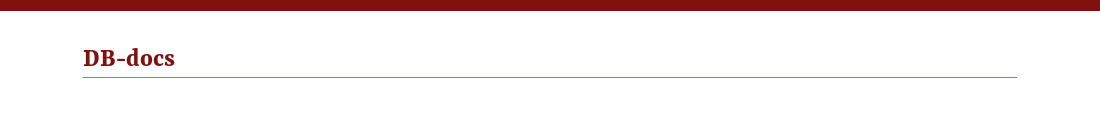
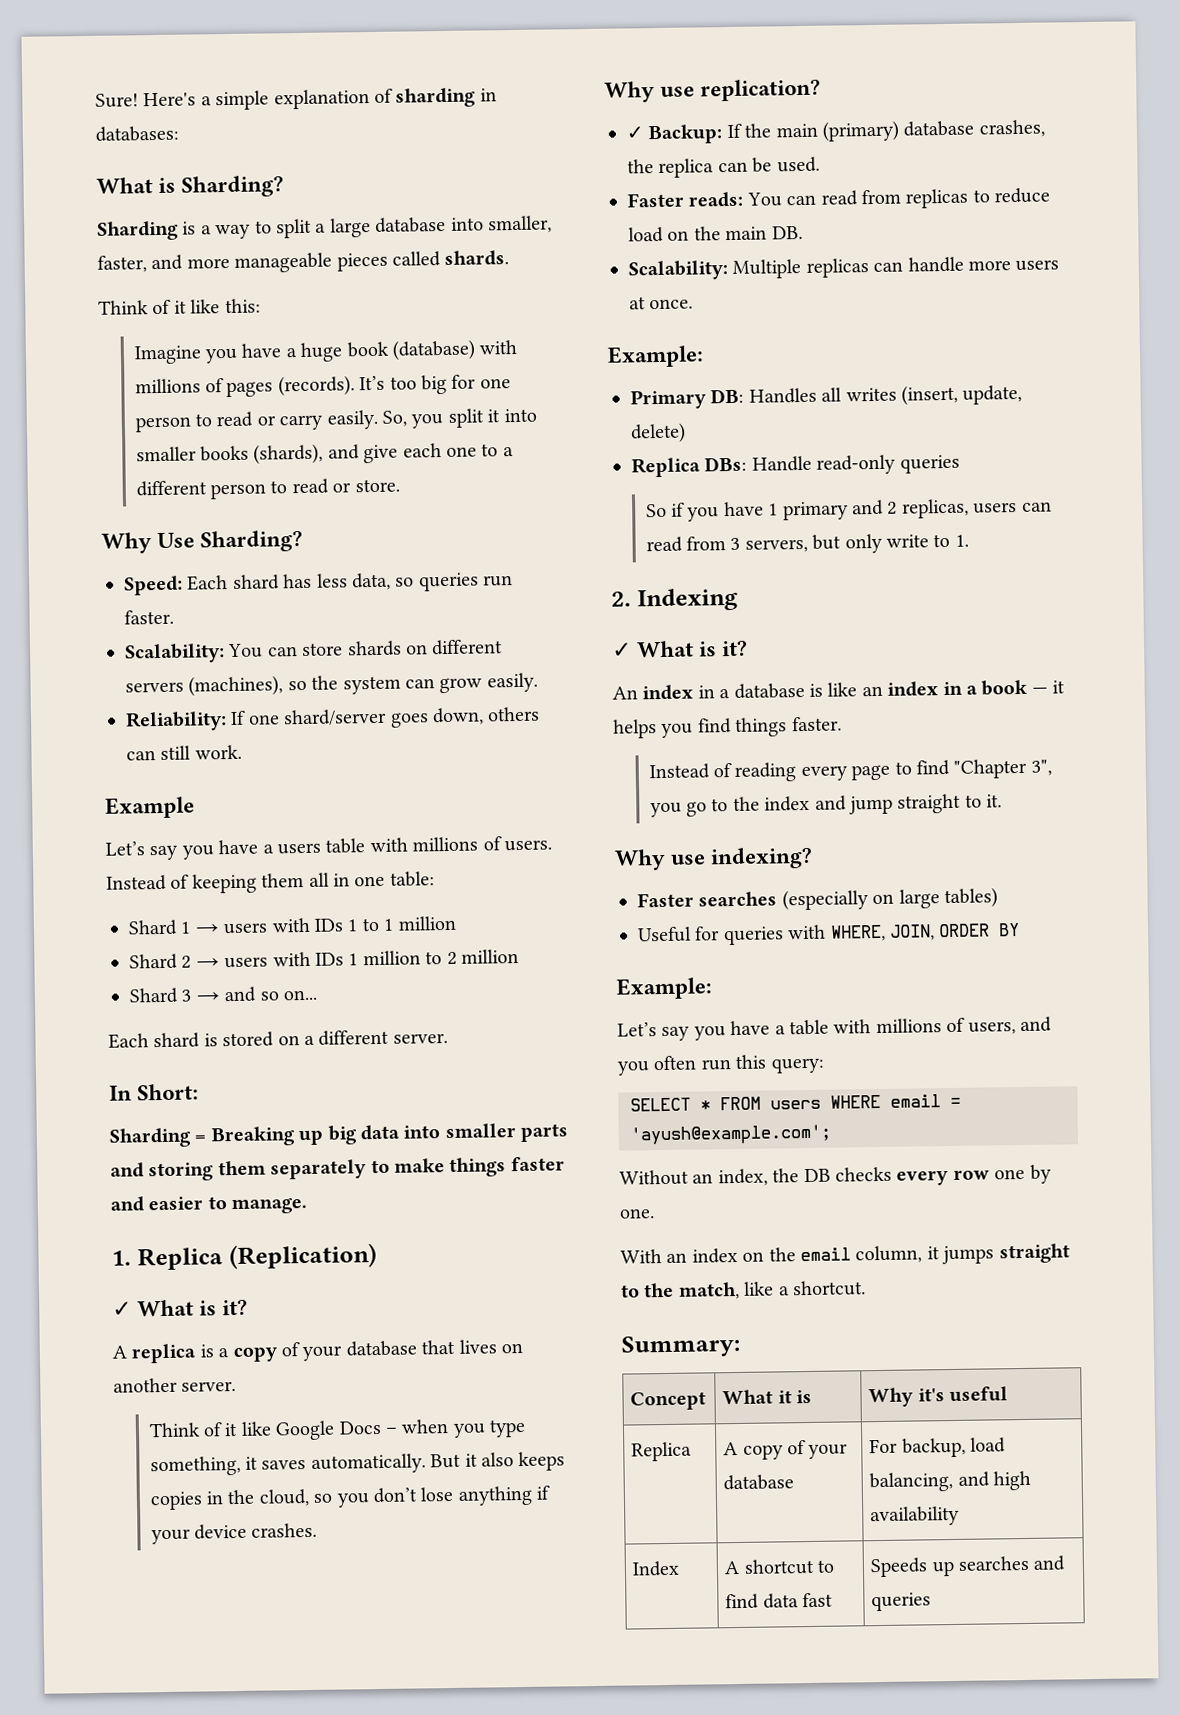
[83,48,175,66] DB-docs -> [95,87,497,111] [95,125,179,142] [96,175,285,198] [97,215,552,241] [97,250,510,273] [98,298,261,315] [133,339,518,365] [134,374,511,398] [134,408,537,433] [135,443,514,465] [135,478,400,500] [101,529,304,554] [124,572,514,596] [124,609,174,625] [124,639,504,664] [125,672,538,697] [125,706,541,732] [126,744,242,761] [105,796,195,819] [105,836,552,861] [106,871,435,894] [128,915,456,936] [129,949,519,970] [129,986,317,1004] [108,1029,448,1049] [109,1083,200,1101] [109,1123,569,1148] [110,1156,565,1182] [110,1196,308,1215] [111,1243,377,1271] [112,1299,249,1317] [112,1339,523,1364] [113,1377,237,1393] [148,1418,527,1441] [149,1451,566,1477] [149,1485,551,1511] [150,1522,318,1545] [604,78,822,103] [626,119,1045,145] [627,156,820,178] [627,187,1051,209] [628,225,803,243] [628,256,1060,281] [629,296,694,310] [607,345,704,368] [630,384,1023,410] [630,422,686,444] [631,454,960,478] [645,498,1052,522] [645,533,969,554] [611,587,738,612] [612,640,749,658] [612,679,1066,701] [613,716,842,739] [648,758,1052,782] [649,793,1003,818] [614,846,814,871] [637,887,998,911] [637,923,1021,946] [616,977,712,1000] [617,1016,1052,1042] [617,1054,825,1076] [630,1094,961,1112] [630,1124,832,1146] [619,1164,1052,1187] [619,1208,655,1219] [620,1243,1070,1265] [620,1280,866,1300] [621,1334,740,1358] [630,1391,707,1411] [722,1389,812,1405] [868,1386,1008,1408] [631,1441,693,1462] [723,1440,849,1460] [723,1474,795,1491] [869,1437,1006,1458] [869,1470,1031,1493] [870,1505,961,1527] [632,1560,681,1577] [724,1558,835,1575] [725,1592,833,1610] [870,1555,1067,1578] [871,1592,932,1612] Sure! Here's a simple explanation of sharding in databases: // What is Sharding? // Sharding is a way to split a large database into smaller, faster, and more manageable pieces called shards. // Think of it like this: // Imagine you have a huge book (database) with millions of pages (records). It’s too big for one person to read or carry easily. So, you split it into smaller books (shards), and give each one to a different person to read or store. // Why Use Sharding? // Speed: Each shard has less data, so queries run faster. // Scalability: You can store shards on different servers (machines), so the system can grow easily. // Reliability: If one shard/server goes down, others can still work. // Example // Let’s say you have a users table with millions of users. Instead of keeping them all in one table: // Shard 1 → users with IDs 1 to 1 million // Shard 2 → users with IDs 1 million to 2 million // Shard 3 → and so on... // Each shard is stored on a different server. // In Short: // Sharding = Breaking up big data into smaller parts and storing them separately to make things faster and easier to manage. // 1. Replica (Replication) // ✓ What is it? // A replica is a copy of your database that lives on another server. // Think of it like Google Docs – when you type something, it saves automatically. But it also keeps copies in the cloud, so you don’t lose anything if your device crashes. // Why use replication? // ✓ Backup: If the main (primary) database crashes, the replica can be used. // Faster reads: You can read from replicas to reduce load on the main DB. // Scalability: Multiple replicas can handle more users at once. // Example: // Primary DB: Handles all writes (insert, update, delete) // Replica DBs: Handle read-only queries // So if you have 1 primary and 2 replicas, users can read from 3 servers, but only write to 1. // 2. Indexing // ✓ What is it? // An index in a database is like an index in a book — it helps you find things faster. // Instead of reading every page to find "Chapter 3", you go to the index and jump straight to it. // Why use indexing? // Faster searches (especially on large tables) // Useful for queries with WHERE, JOIN, ORDER BY // Example: // Let’s say you have a table with millions of users, and you often run this query: // SELECT * FROM users WHERE email = 'ayush@example.com'; // Without an index, the DB checks every row one by one. // With an index on the email column, it jumps straight to the match, like a shortcut. // Summary: // Concept | What it is | Why it's useful // Replica | A copy of your database | For backup, load balancing, and high availability // Index | A shortcut to find data fast | Speeds up searches and queries

